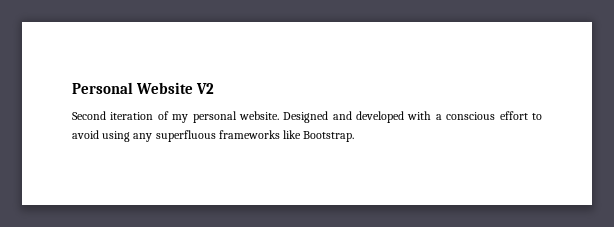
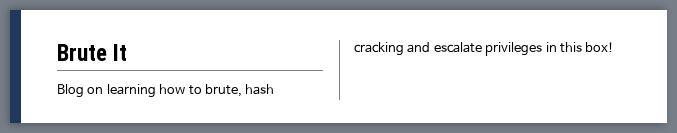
[72,82,214,94] [72,111,542,123] [72,130,355,142] Personal Website V2 // Second iteration of my personal website. Designed and developed with a conscious effort to avoid using any superfluous frameworks like Bootstrap. -> [57,44,128,61] [57,84,275,98] [354,42,615,56] Brute It // Blog on learning how to brute, hash cracking and escalate privileges in this box!

